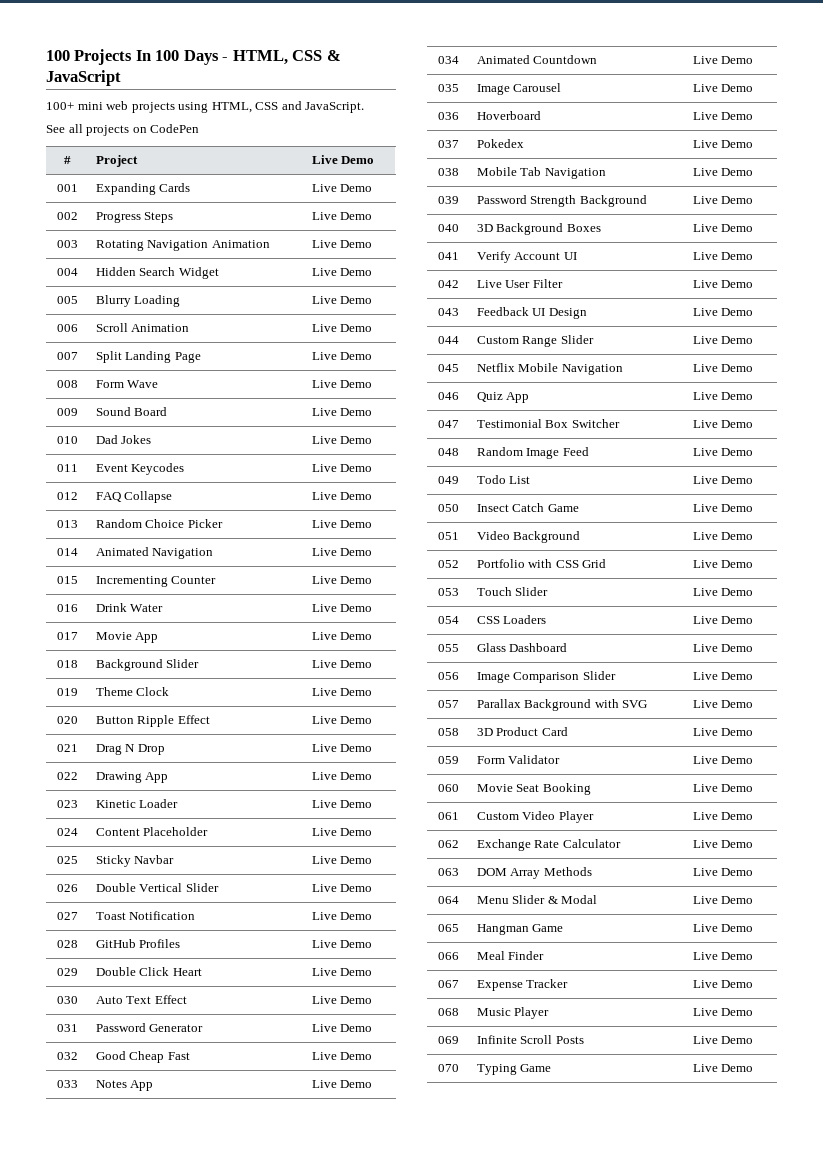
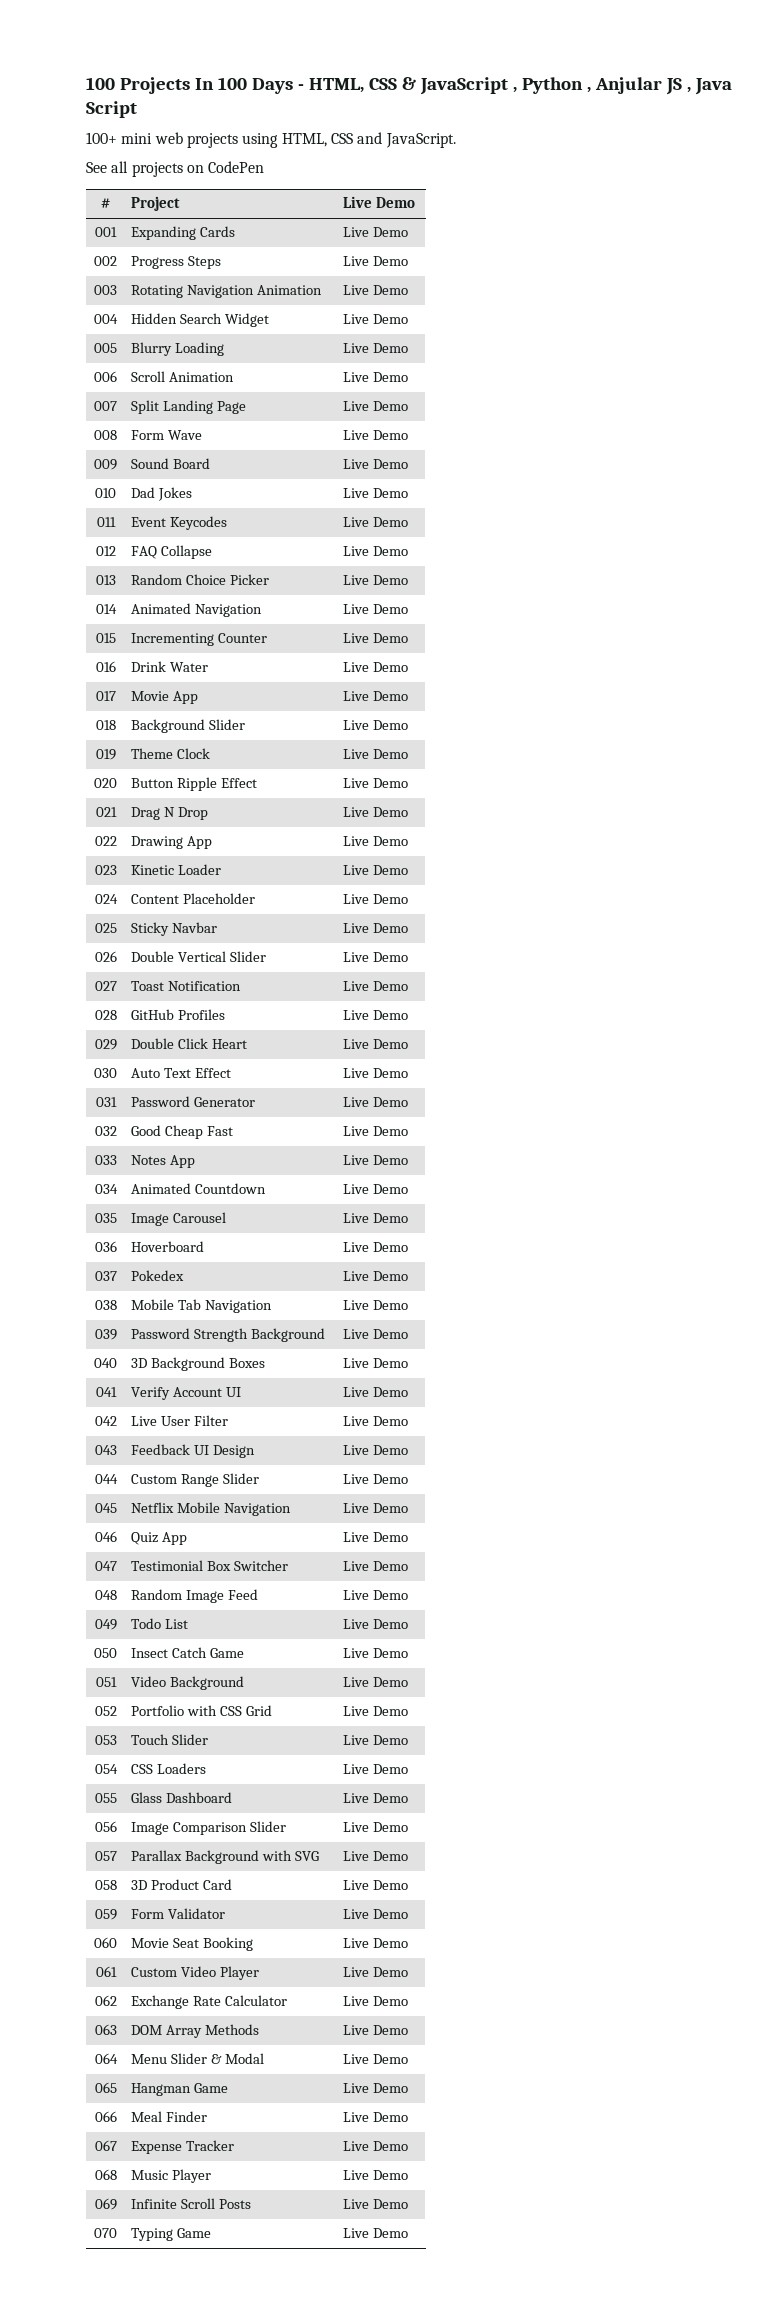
(121, 78) none -> [512,77,732,95] [86,101,137,118] , Python , Anjular JS , Java Script

